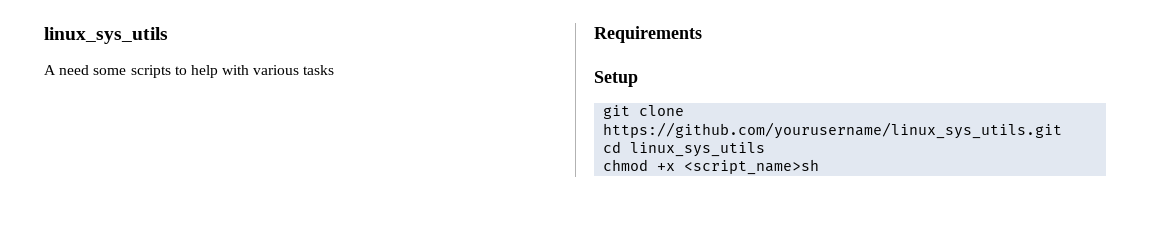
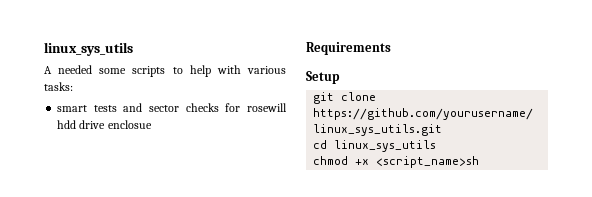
[59,65,90,75] need -> [58,65,93,74] needed
[303,65,335,75] tasks -> [44,82,73,91] [57,103,287,112] [57,120,152,129] tasks: // smart tests and sector checks for rosewill hdd drive enclosue

